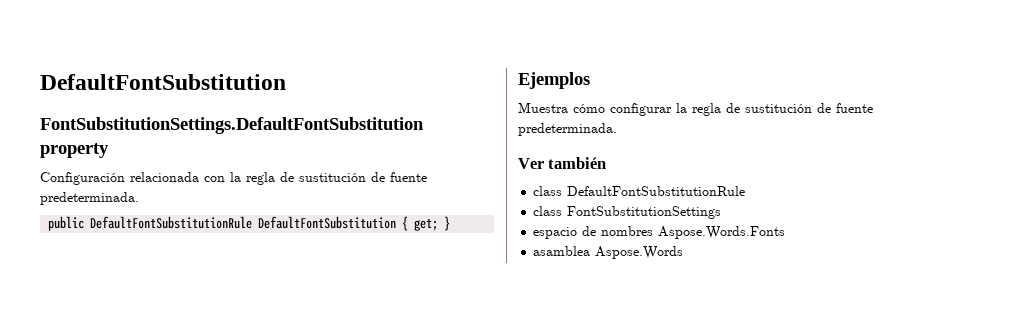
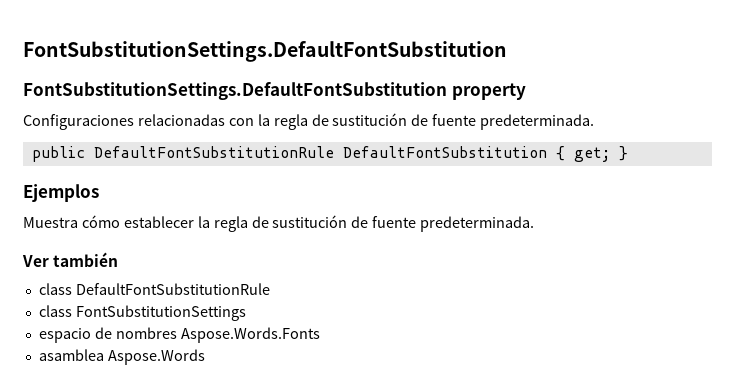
[40,74,286,90] DefaultFontSubstitution -> [23,41,507,62] FontSubstitutionSettings.DefaultFontSubstitution
[40,172,199,185] Configuración relacionada -> [23,114,225,130] Configuraciones relacionadas
[610,103,672,116] configurar -> [123,216,194,228] establecer

